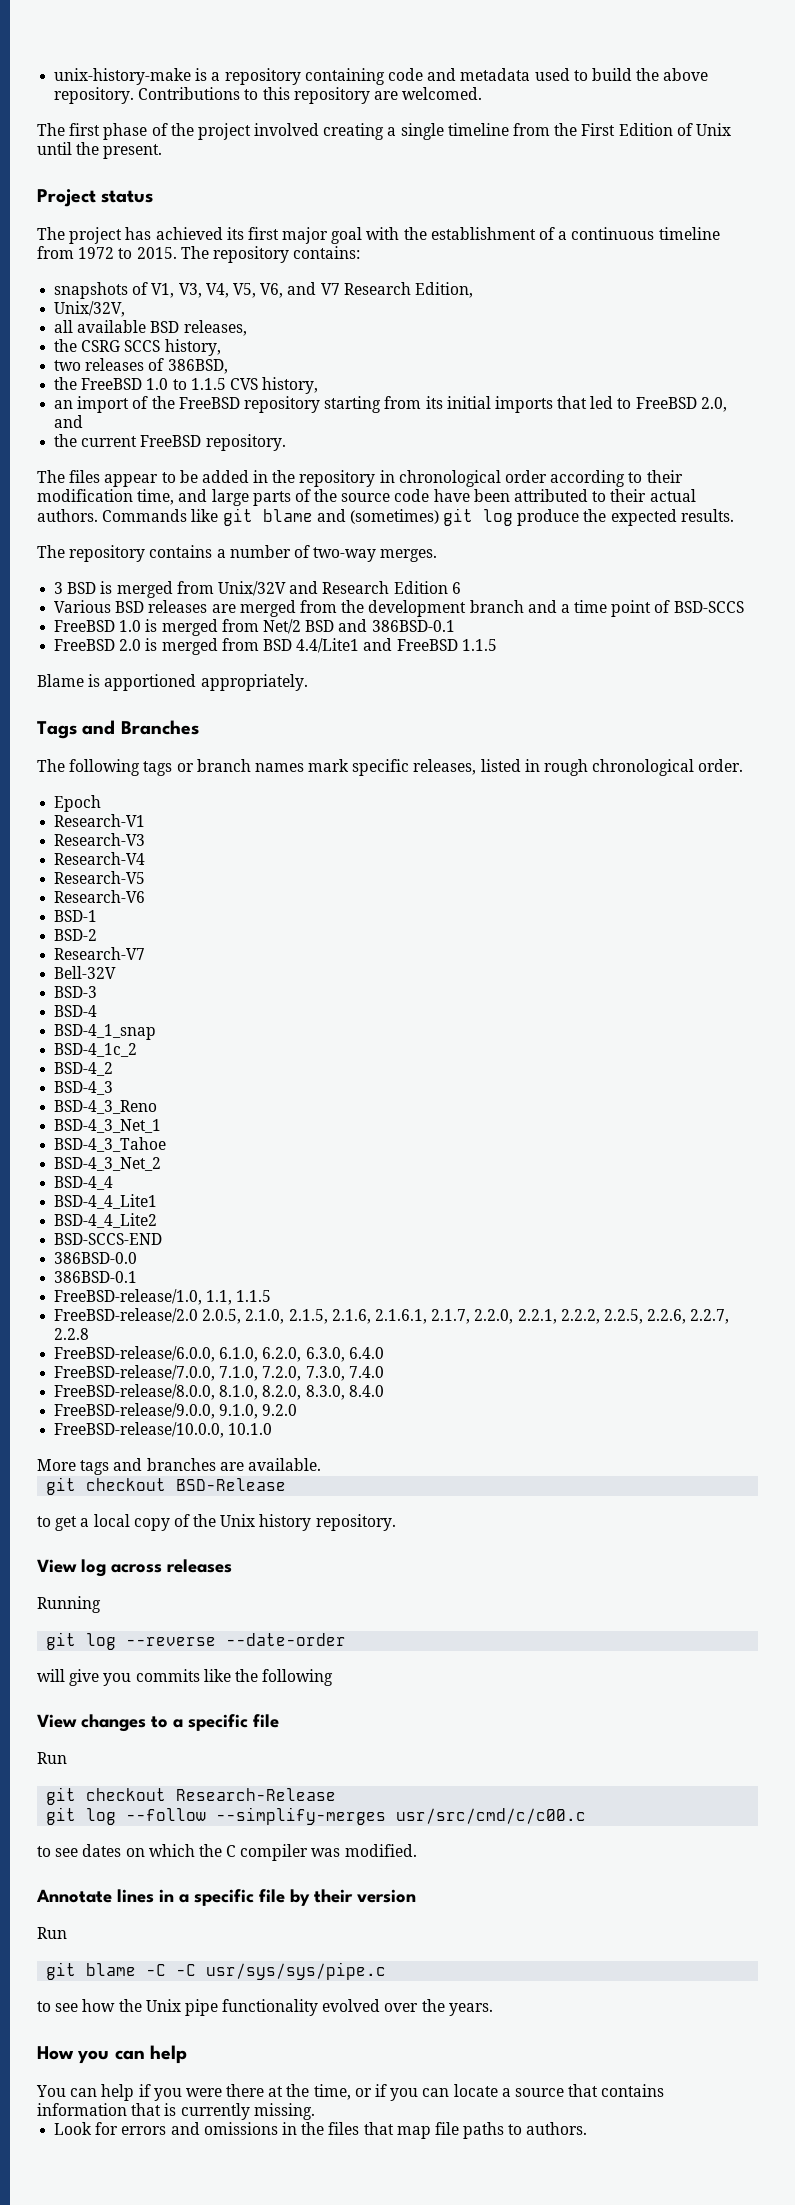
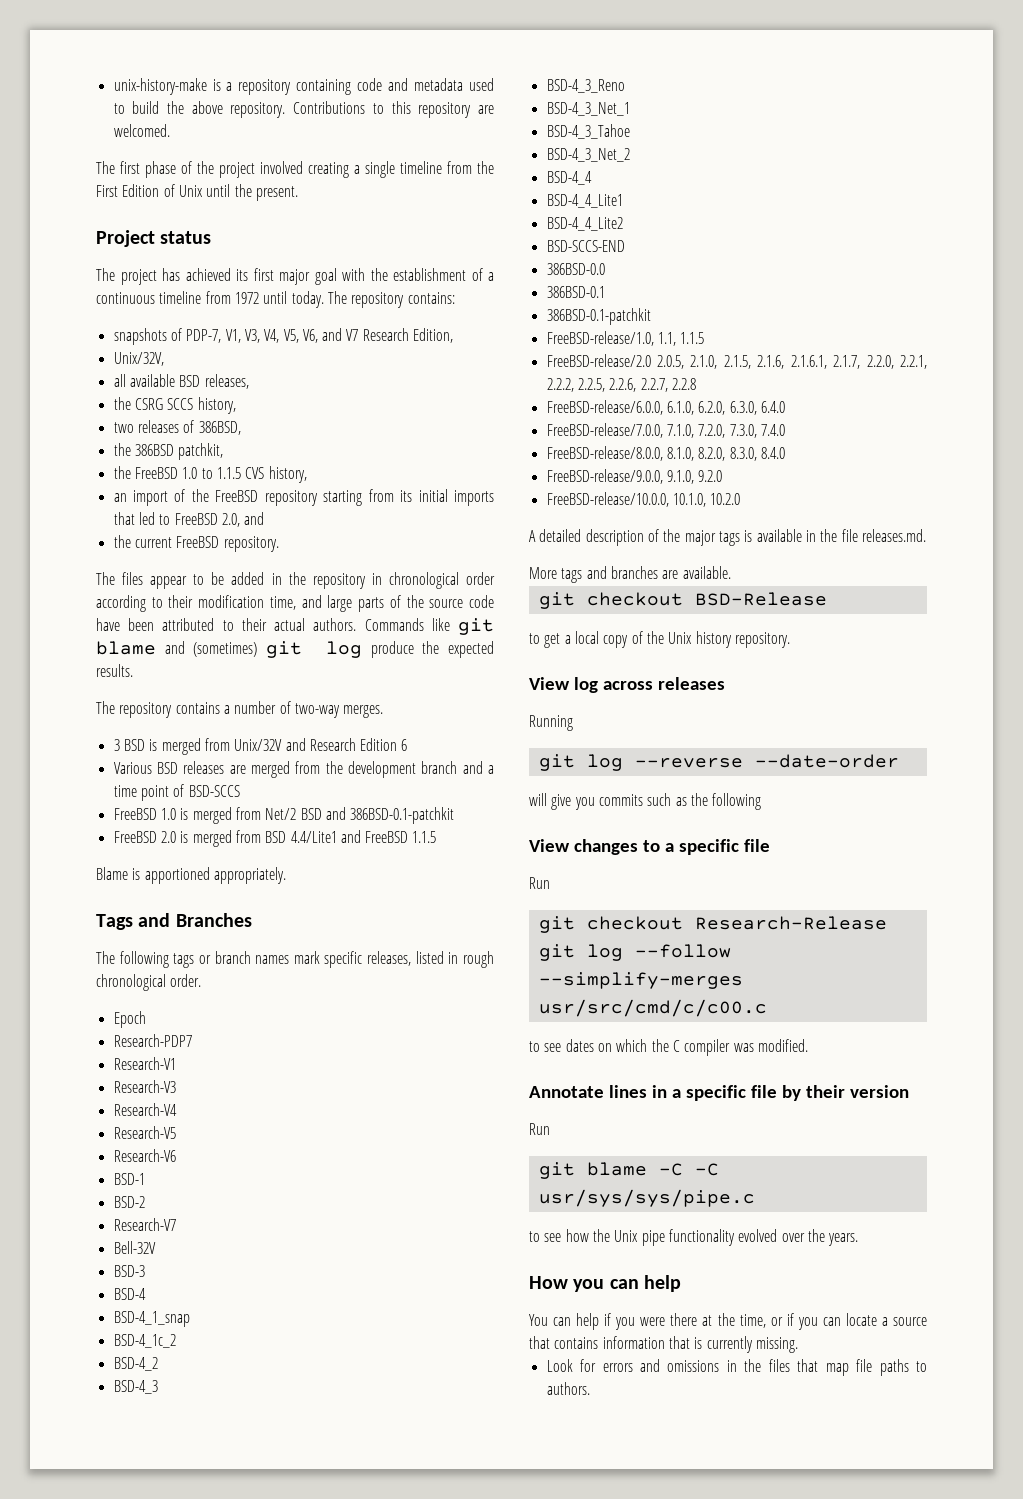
[118,247,177,259] to 2015. -> [263,291,324,308] until today.
(149, 288) none -> [186,329,222,343] PDP-7,
(228, 366) none -> [113,443,224,460] // the 386BSD patchkit,
[371,620,455,632] 386BSD-0.1 -> [350,807,455,824] 386BSD-0.1-patchkit
(102, 803) none -> [113,1034,192,1047] // Research-PDP7
(138, 1277) none -> [546,308,651,325] // 386BSD-0.1-patchkit
[228,1423,273,1435] 10.1.0 -> [672,493,741,507] [529,529,926,546] 10.1.0, 10.2.0 // A detailed description of the major tags is available in the file releases.md.
[203,1669,231,1682] like -> [647,793,687,806] such as

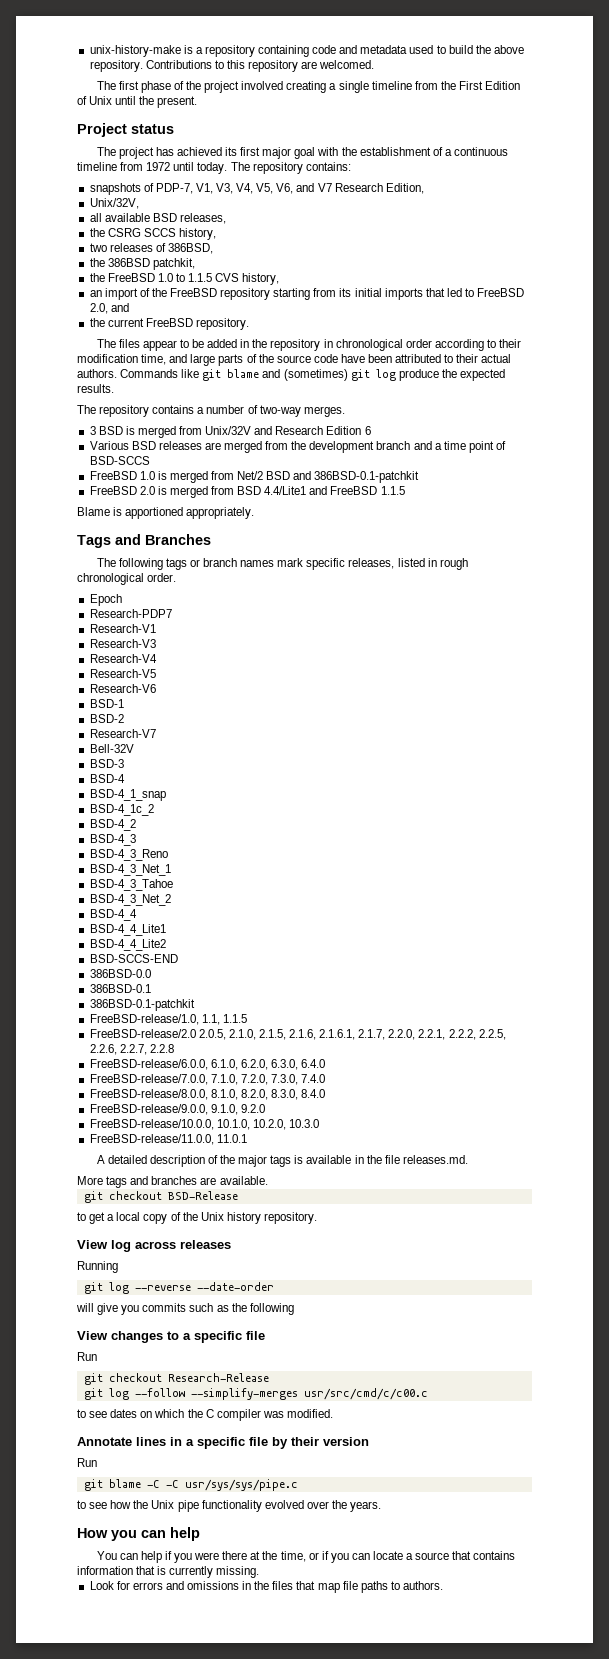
[710,493,741,505] 10.2.0 -> [252,1119,319,1130] [89,1134,247,1145] 10.2.0, 10.3.0 // FreeBSD-release/11.0.0, 11.0.1

